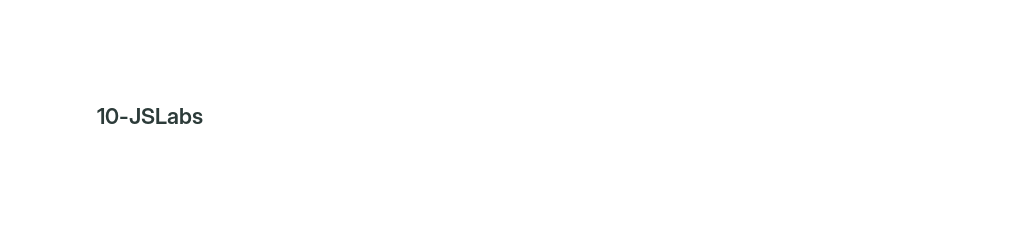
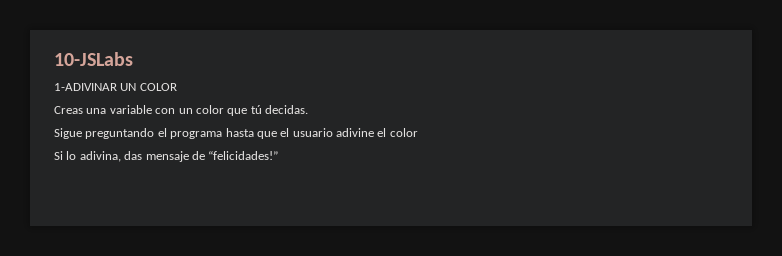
(203, 116) none -> [54,83,177,91] [54,105,308,116] [54,128,418,139] [54,151,279,162] // 1-ADIVINAR UN COLOR // Creas una variable con un color que tú decidas. // Sigue preguntando el programa hasta que el usuario adivine el color // Si lo adivina, das mensaje de “felicidades!”

